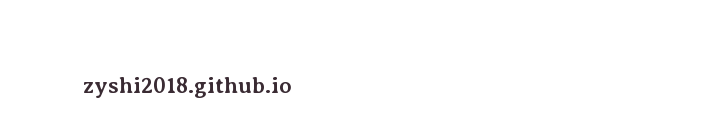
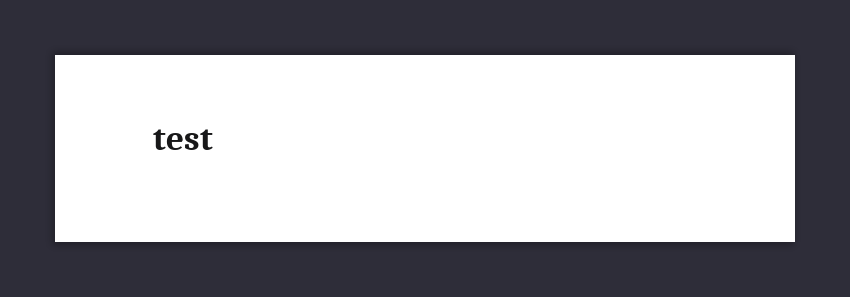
[83,77,292,98] zyshi2018.github.io -> [153,129,213,150] test

